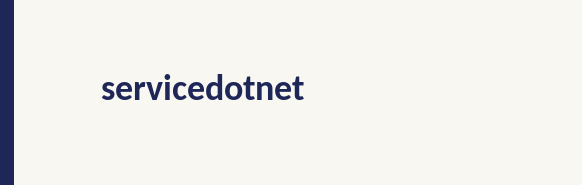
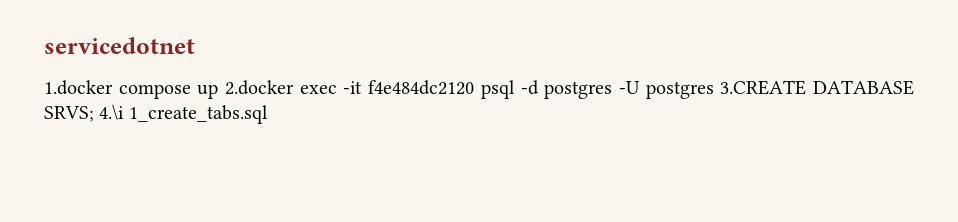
(304, 87) none -> [44,80,914,99] [44,104,268,124] // 1.docker compose up 2.docker exec -it f4e484dc2120 psql -d postgres -U postgres 3.CREATE DATABASE SRVS; 4.\i 1_create_tabs.sql

